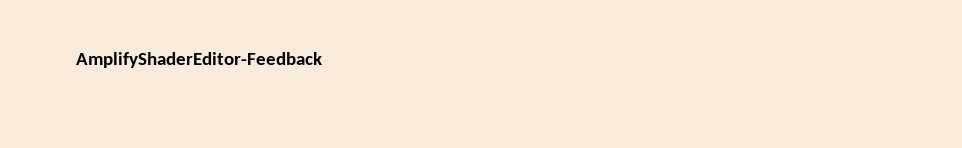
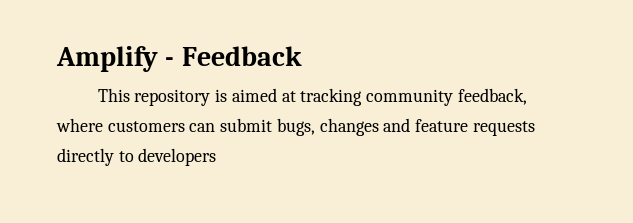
[76,52,322,68] AmplifyShaderEditor-Feedback -> [56,46,302,72] [97,88,527,106] [56,118,535,136] [57,148,217,166] Amplify - Feedback // This repository is aimed at tracking community feedback, where customers can submit bugs, changes and feature requests directly to developers

